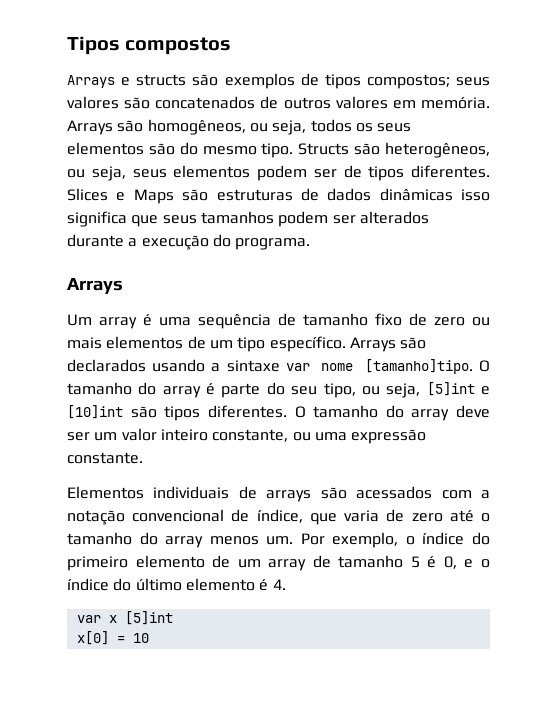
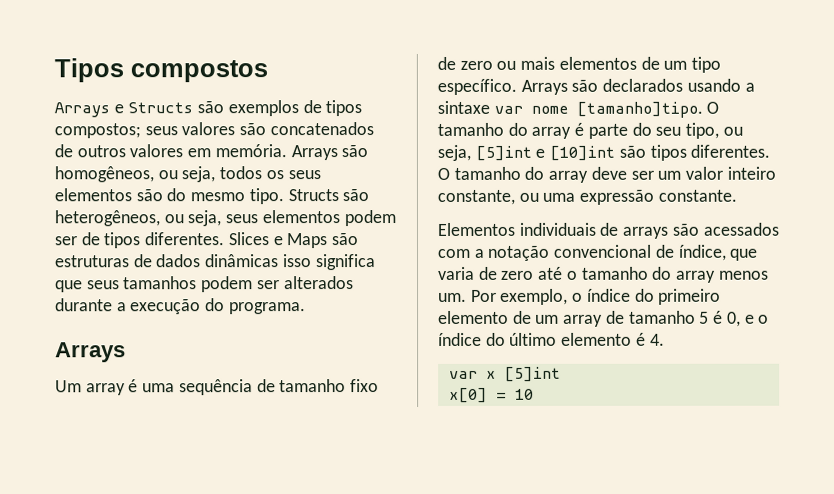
[136,74,187,86] structs -> [127,102,194,114] Structs

